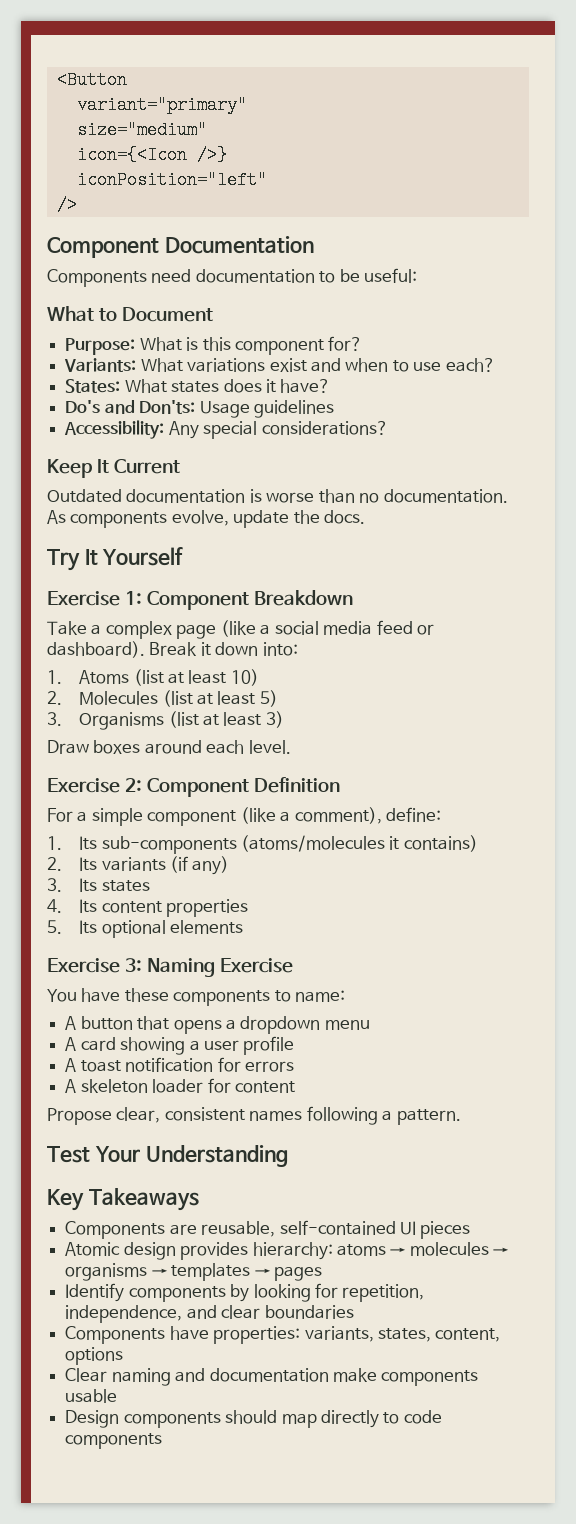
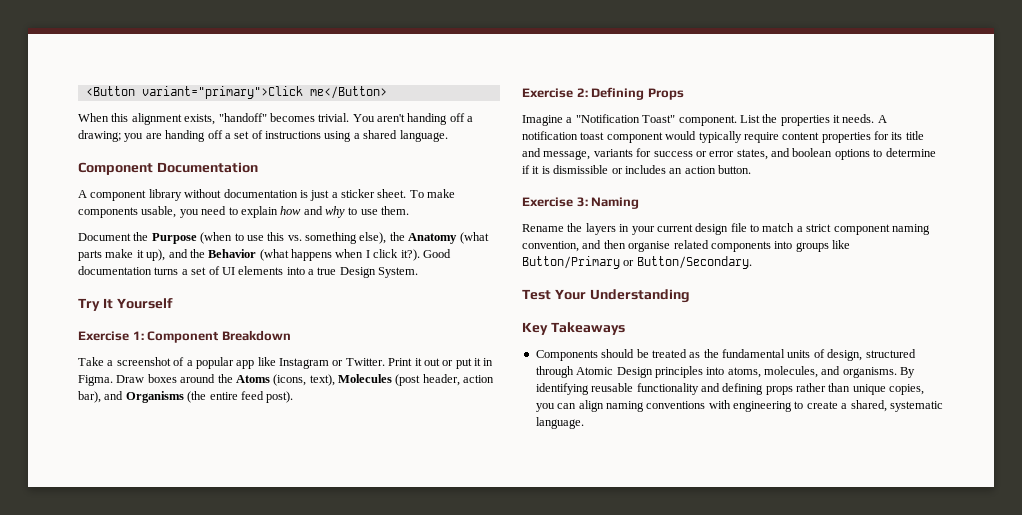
[76,96,247,114] [76,121,207,139] [76,146,227,164] [76,171,267,189] [56,196,77,214] [47,236,314,258] [47,268,418,287] [47,306,213,322] [65,336,363,355] [64,358,495,372] [65,379,331,393] [65,400,334,418] [64,420,388,439] [47,459,180,478] [47,489,508,503] [47,510,366,528] // variant="primary" // size="medium" // icon={<Icon />} // iconPosition="left" // /> // Component Documentation // Components need documentation to be useful: // What to Document // Purpose: What is this component for? // Variants: What variations exist and when to use each? // States: What states does it have? // Do's and Don'ts: Usage guidelines // Accessibility: Any special considerations? // Keep It Current // Outdated documentation is worse than no documentation. As components evolve, update the docs. -> [141,86,387,99] [78,113,474,125] [78,130,448,142] [78,162,258,175] [78,189,456,201] [78,206,410,218] [78,232,489,244] [78,249,451,261] [78,266,419,278] variant="primary">Click me</Button> // When this alignment exists, "handoff" becomes trivial. You aren't handing off a drawing; you are handing off a set of instructions using a shared language. // Component Documentation // A component library without documentation is just a sticker sheet. To make components usable, you need to explain how and why to use them. // Document the Purpose (when to use this vs. something else), the Anatomy (what parts make it up), and the Behavior (what happens when I click it?). Good documentation turns a set of UI elements into a true Design System.
[105,620,435,639] [47,641,298,658] [47,669,259,686] [47,690,278,707] [47,711,284,730] [47,740,291,754] [47,777,340,797] [47,807,442,826] [47,835,478,854] [47,856,230,875] [47,878,150,892] [47,899,248,917] [47,920,243,938] [47,958,293,977] [47,988,346,1006] [65,1016,370,1034] [65,1036,295,1055] [65,1057,294,1072] [65,1078,295,1093] [47,1106,461,1125] complex page (like a social media feed or dashboard). Break it down into: // 1. Atoms (list at least 10) // 2. Molecules (list at least 5) // 3. Organisms (list at least 3) // Draw boxes around each level. // Exercise 2: Component Definition // For a simple component (like a comment), define: // 1. Its sub-components (atoms/molecules it contains) // 2. Its variants (if any) // 3. Its states // 4. Its content properties // 5. Its optional elements // Exercise 3: Naming Exercise // You have these components to name: // A button that opens a dropdown menu // A card showing a user profile // A toast notification for errors // A skeleton loader for content // Propose clear, consistent names following a pattern. -> [116,357,494,369] [78,374,495,386] [78,391,294,403] [522,87,684,100] [522,114,887,126] [522,131,924,143] [522,148,936,160] [522,165,751,174] [522,197,640,209] [522,223,930,235] [522,240,850,252] [522,256,752,269] screenshot of a popular app like Instagram or Twitter. Print it out or put it in Figma. Draw boxes around the Atoms (icons, text), Molecules (post header, action bar), and Organisms (the entire feed post). // Exercise 2: Defining Props // Imagine a "Notification Toast" component. List the properties it needs. A notification toast component would typically require content properties for its title and message, variants for success or error states, and boolean options to determine if it is dismissible or includes an action button. // Exercise 3: Naming // Rename the layers in your current design file to match a strict component naming convention, and then organise related components into groups like Button/Primary or Button/Secondary.
[169,1220,471,1239] [65,1242,510,1260] [65,1263,322,1281] [65,1283,425,1302] [65,1305,354,1323] [65,1326,501,1344] [65,1347,124,1365] [65,1368,479,1386] [65,1389,118,1403] [65,1410,442,1428] [65,1433,163,1449] are reusable, self-contained UI pieces // Atomic design provides hierarchy: atoms → molecules → organisms → templates → pages // Identify components by looking for repetition, independence, and clear boundaries // Components have properties: variants, states, content, options // Clear naming and documentation make components usable // Design components should map directly to code components -> [601,349,916,361] [535,366,916,378] [535,383,925,395] [535,400,943,412] [535,417,584,429] should be treated as the fundamental units of design, structured through Atomic Design principles into atoms, molecules, and organisms. By identifying reusable functionality and defining props rather than unique copies, you can align naming conventions with engineering to create a shared, systematic language.

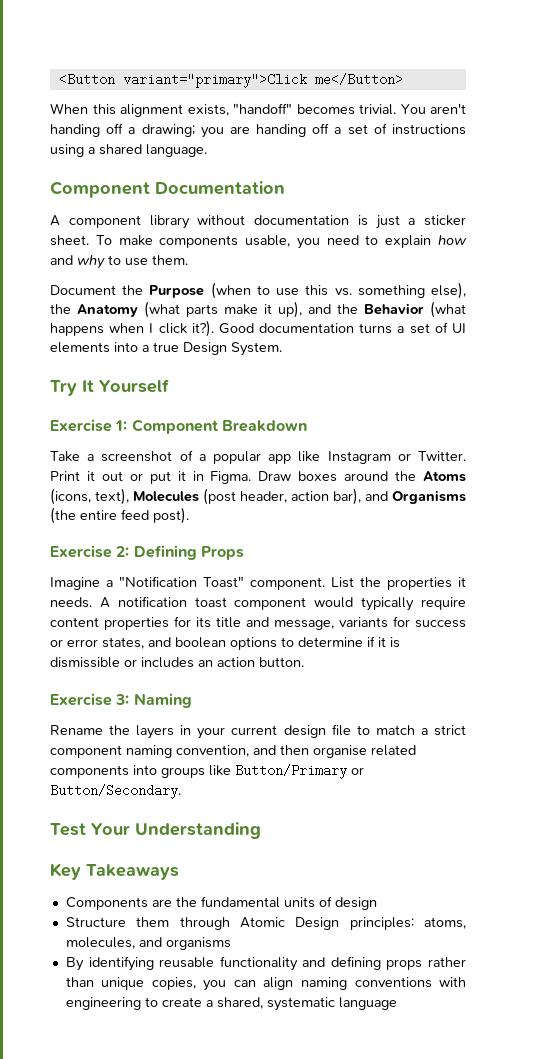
[601,349,701,358] should be treated as -> [151,899,172,907] are
[827,349,916,361] design, structured -> [334,897,377,910] [65,917,170,927] design // Structure them
[654,366,725,378] principles into -> [349,917,414,930] principles:
[842,367,897,378] organisms. -> [165,937,231,950] organisms //
[535,417,584,429] language. -> [338,997,397,1010] language

